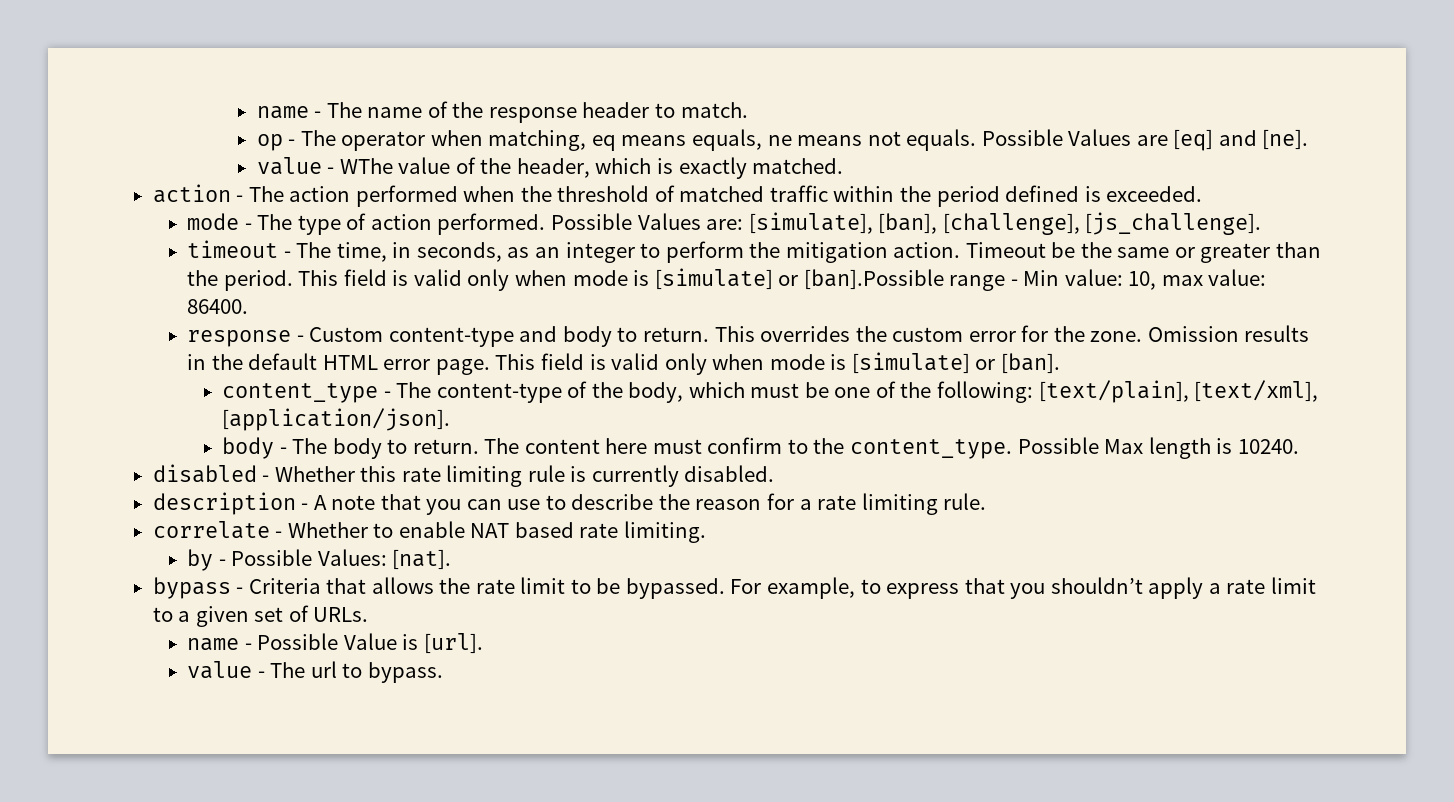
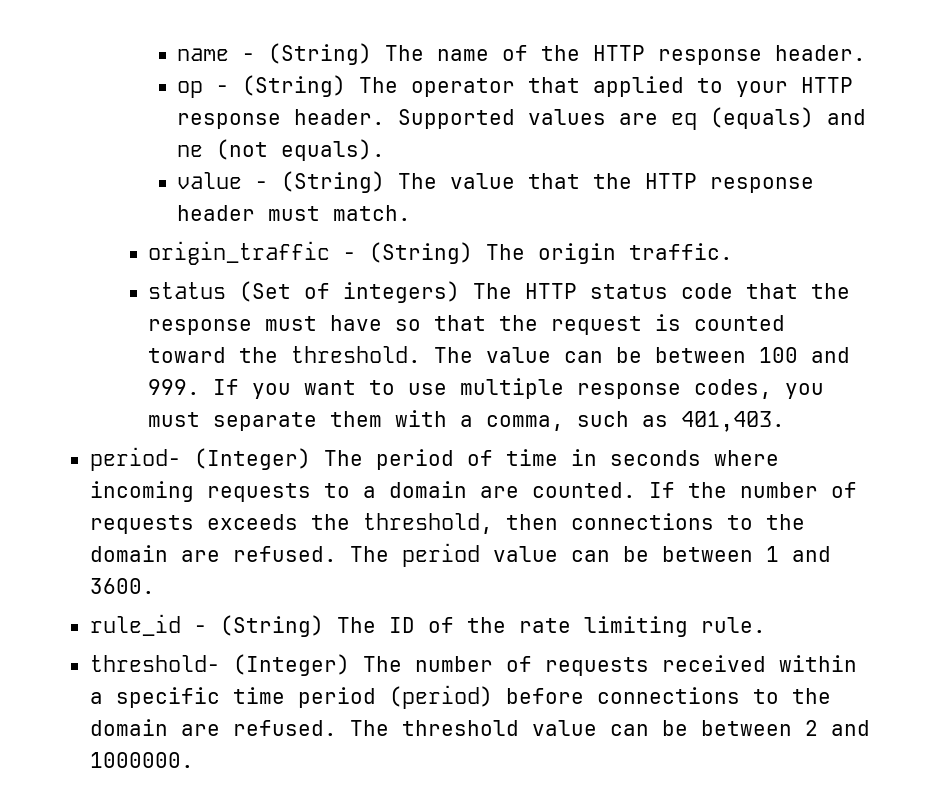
[256,106,322,119] name - -> [177,43,373,65] name - (String)
[488,102,748,123] response header to match. -> [593,45,867,65] HTTP response header.
(296, 142) none -> [242,75,347,97] (String)
[430,129,1309,151] [256,157,844,179] [152,184,1203,207] [187,212,1262,235] [187,240,1321,263] [187,268,1267,291] [187,299,249,314] [187,325,1310,347] [187,352,1060,375] [222,380,1319,403] [222,408,451,431] [222,437,1299,459] [152,464,775,487] [152,492,987,515] [152,521,706,543] [187,549,452,571] [152,577,1316,599] [152,605,369,627] [187,633,483,654] [187,661,443,683] when matching, eq means equals, ne means not equals. Possible Values are [eq] and [ne]. // value - WThe value of the header, which is exactly matched. // action - The action performed when the threshold of matched traffic within the period defined is exceeded. // mode - The type of action performed. Possible Values are: [simulate], [ban], [challenge], [js_challenge]. // timeout - The time, in seconds, as an integer to perform the mitigation action. Timeout be the same or greater than the period. This field is valid only when mode is [simulate] or [ban].Possible range - Min value: 10, max value: 86400. // response - Custom content-type and body to return. This overrides the custom error for the zone. Omission results in the default HTML error page. This field is valid only when mode is [simulate] or [ban]. // content_type - The content-type of the body, which must be one of the following: [text/plain], [text/xml], [application/json]. // body - The body to return. The content here must confirm to the content_type. Possible Max length is 10240. // disabled - Whether this rate limiting rule is currently disabled. // description - A note that you can use to describe the reason for a rate limiting rule. // correlate - Whether to enable NAT based rate limiting. // by - Possible Values: [nat]. // bypass - Criteria that allows the rate limit to be bypassed. For example, to express that you shouldn’t apply a rate limit to a given set of URLs. // name - Possible Value is [url]. // value - The url to bypass. -> [528,76,854,97] [177,107,867,130] [177,139,386,161] [177,171,815,193] [177,205,412,221] [147,241,733,265] [147,281,850,303] [147,314,785,335] [147,346,850,363] [147,378,824,399] [147,410,785,432] [89,447,779,471] [89,481,857,502] [89,513,805,534] [89,543,831,567] [89,578,155,594] [89,614,766,637] [89,654,857,676] [89,685,831,709] [89,719,870,736] [89,752,194,768] that applied to your HTTP response header. Supported values are eq (equals) and ne (not equals). // value - (String) The value that the HTTP response header must match. // origin_traffic - (String) The origin traffic. // status (Set of integers) The HTTP status code that the response must have so that the request is counted toward the threshold. The value can be between 100 and 999. If you want to use multiple response codes, you must separate them with a comma, such as 401,403. // period- (Integer) The period of time in seconds where incoming requests to a domain are counted. If the number of requests exceeds the threshold, then connections to the domain are refused. The period value can be between 1 and 3600. // rule_id - (String) The ID of the rate limiting rule. // threshold- (Integer) The number of requests received within a specific time period (period) before connections to the domain are refused. The threshold value can be between 2 and 1000000.

